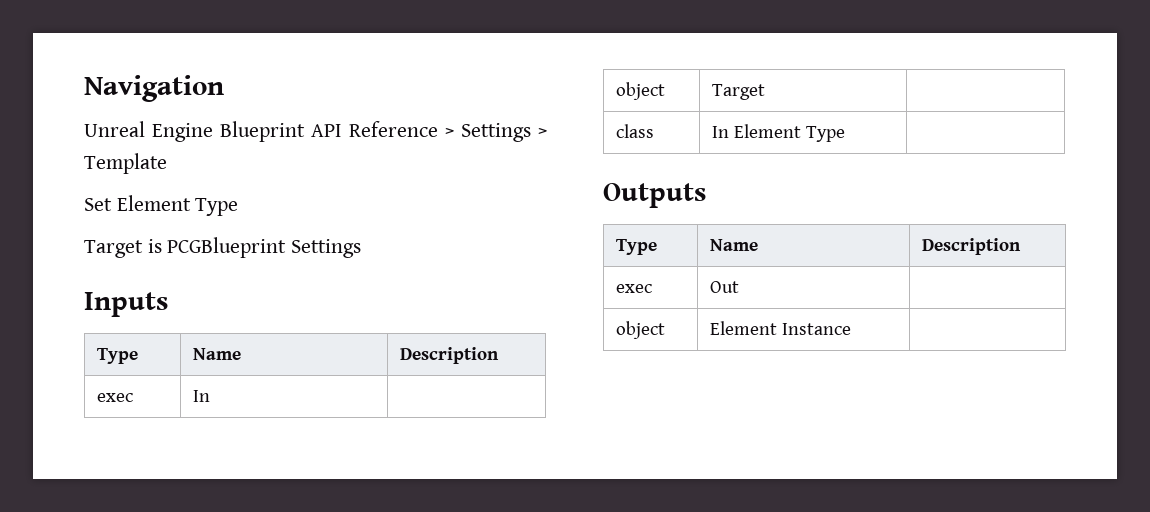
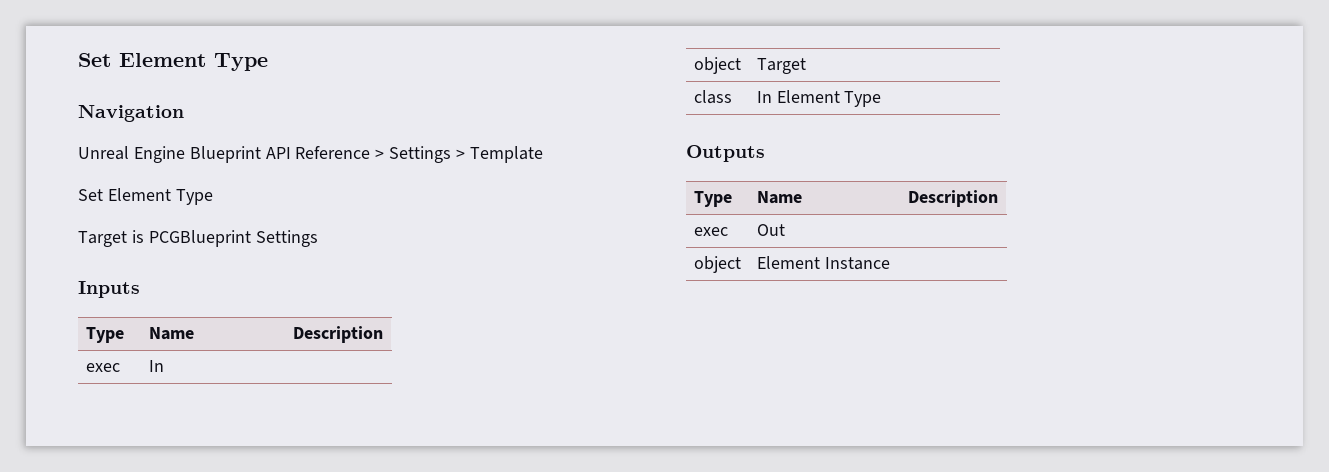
(84, 88) none -> [78,53,268,71] Set Element Type //

